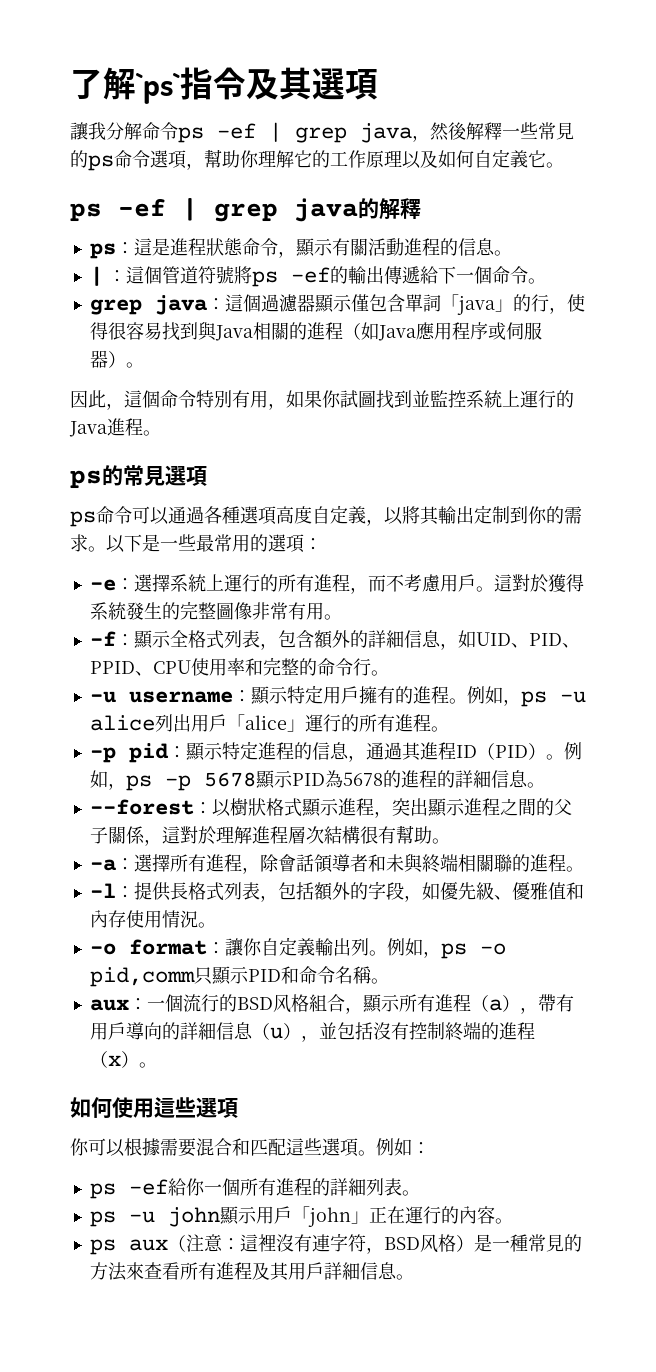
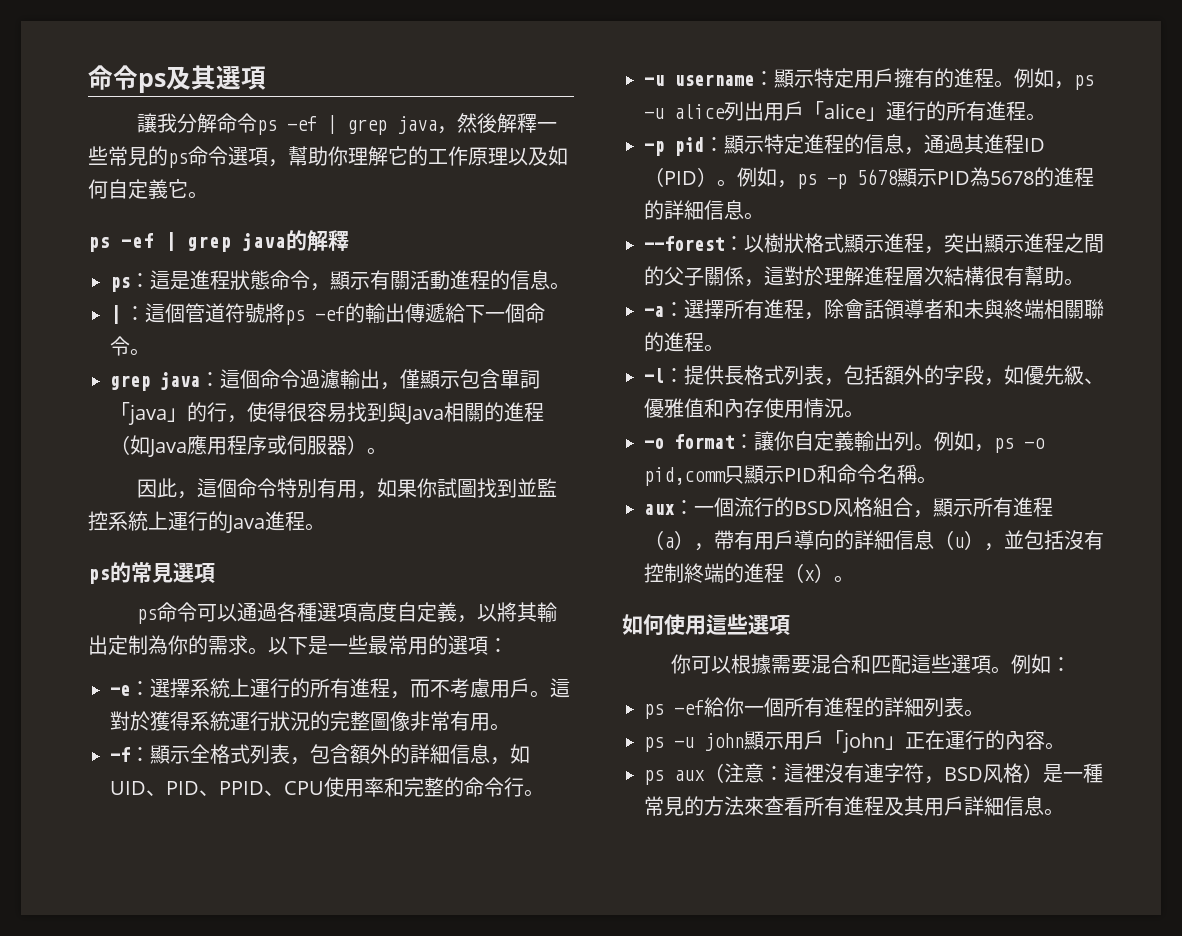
[70,67,246,104] 了解`ps`指令 -> [88,65,166,93] 命令ps
[260,294,369,313] 過濾器顯示僅 -> [260,369,460,390] 命令過濾輸出，僅顯示
[510,506,528,524] 到 -> [148,635,168,655] 為
[125,602,162,620] 發生 -> [230,711,310,732] 運行狀況

